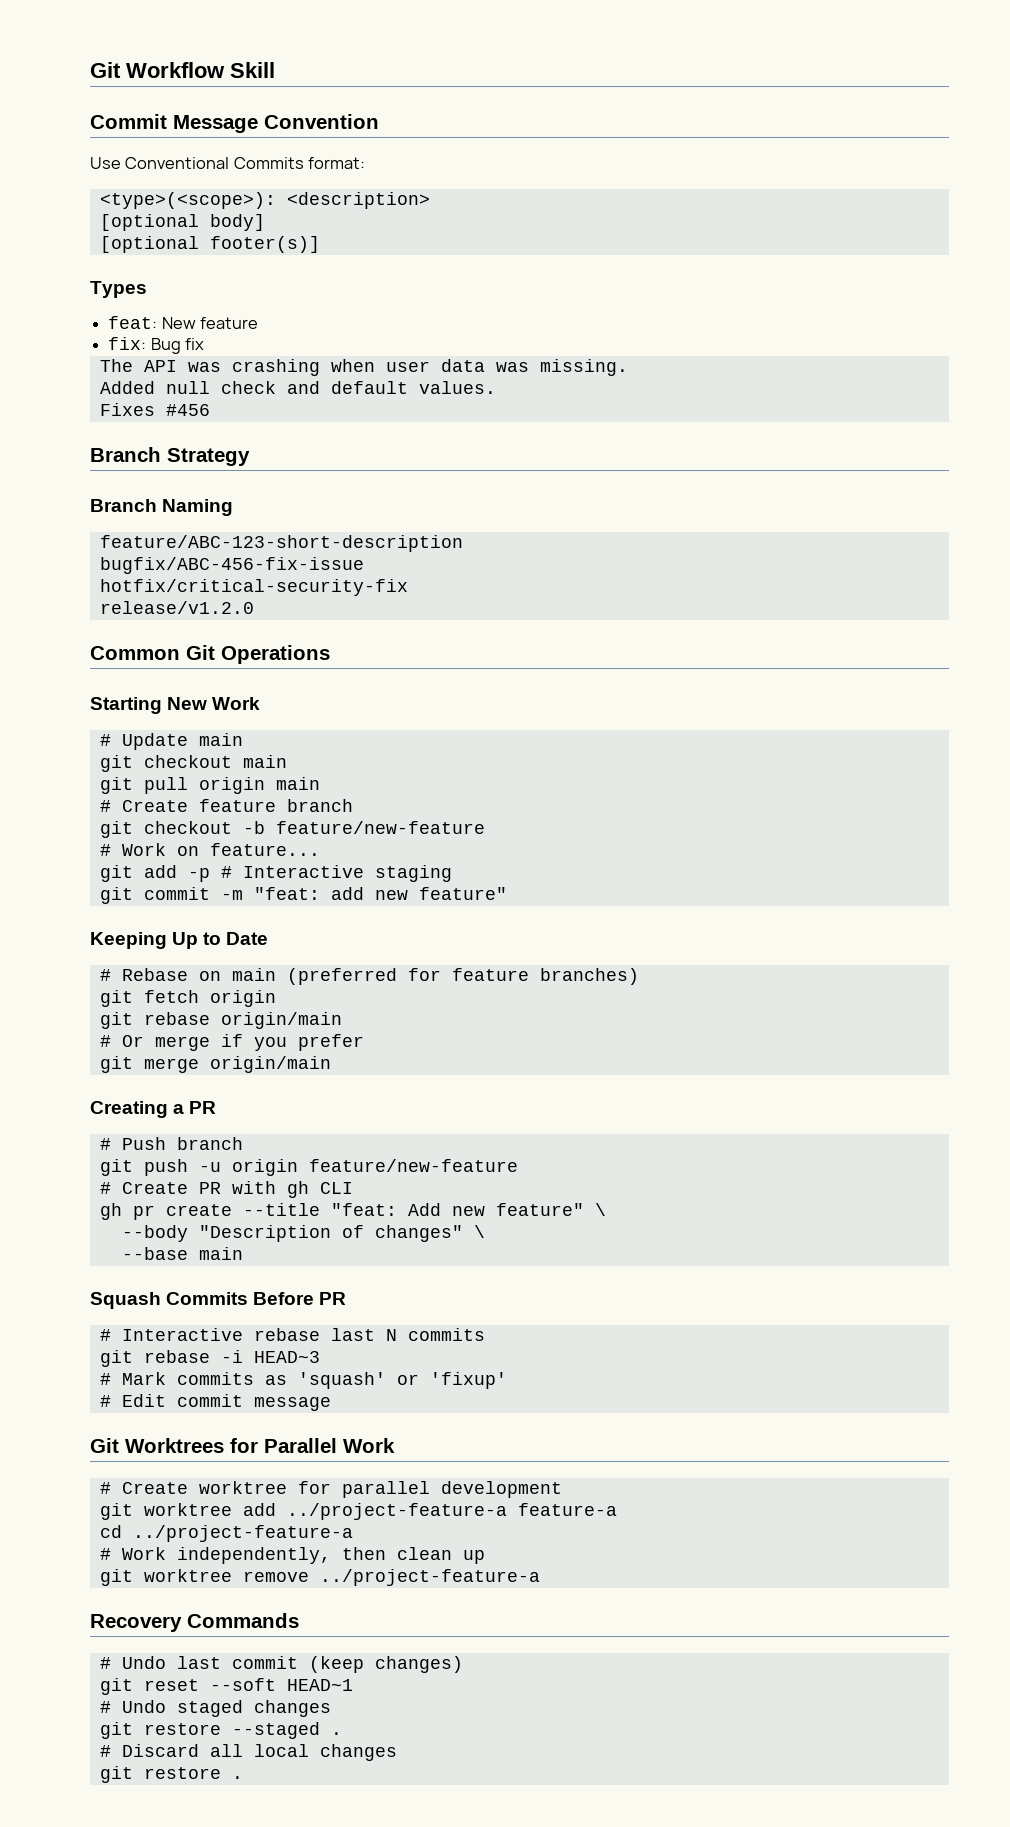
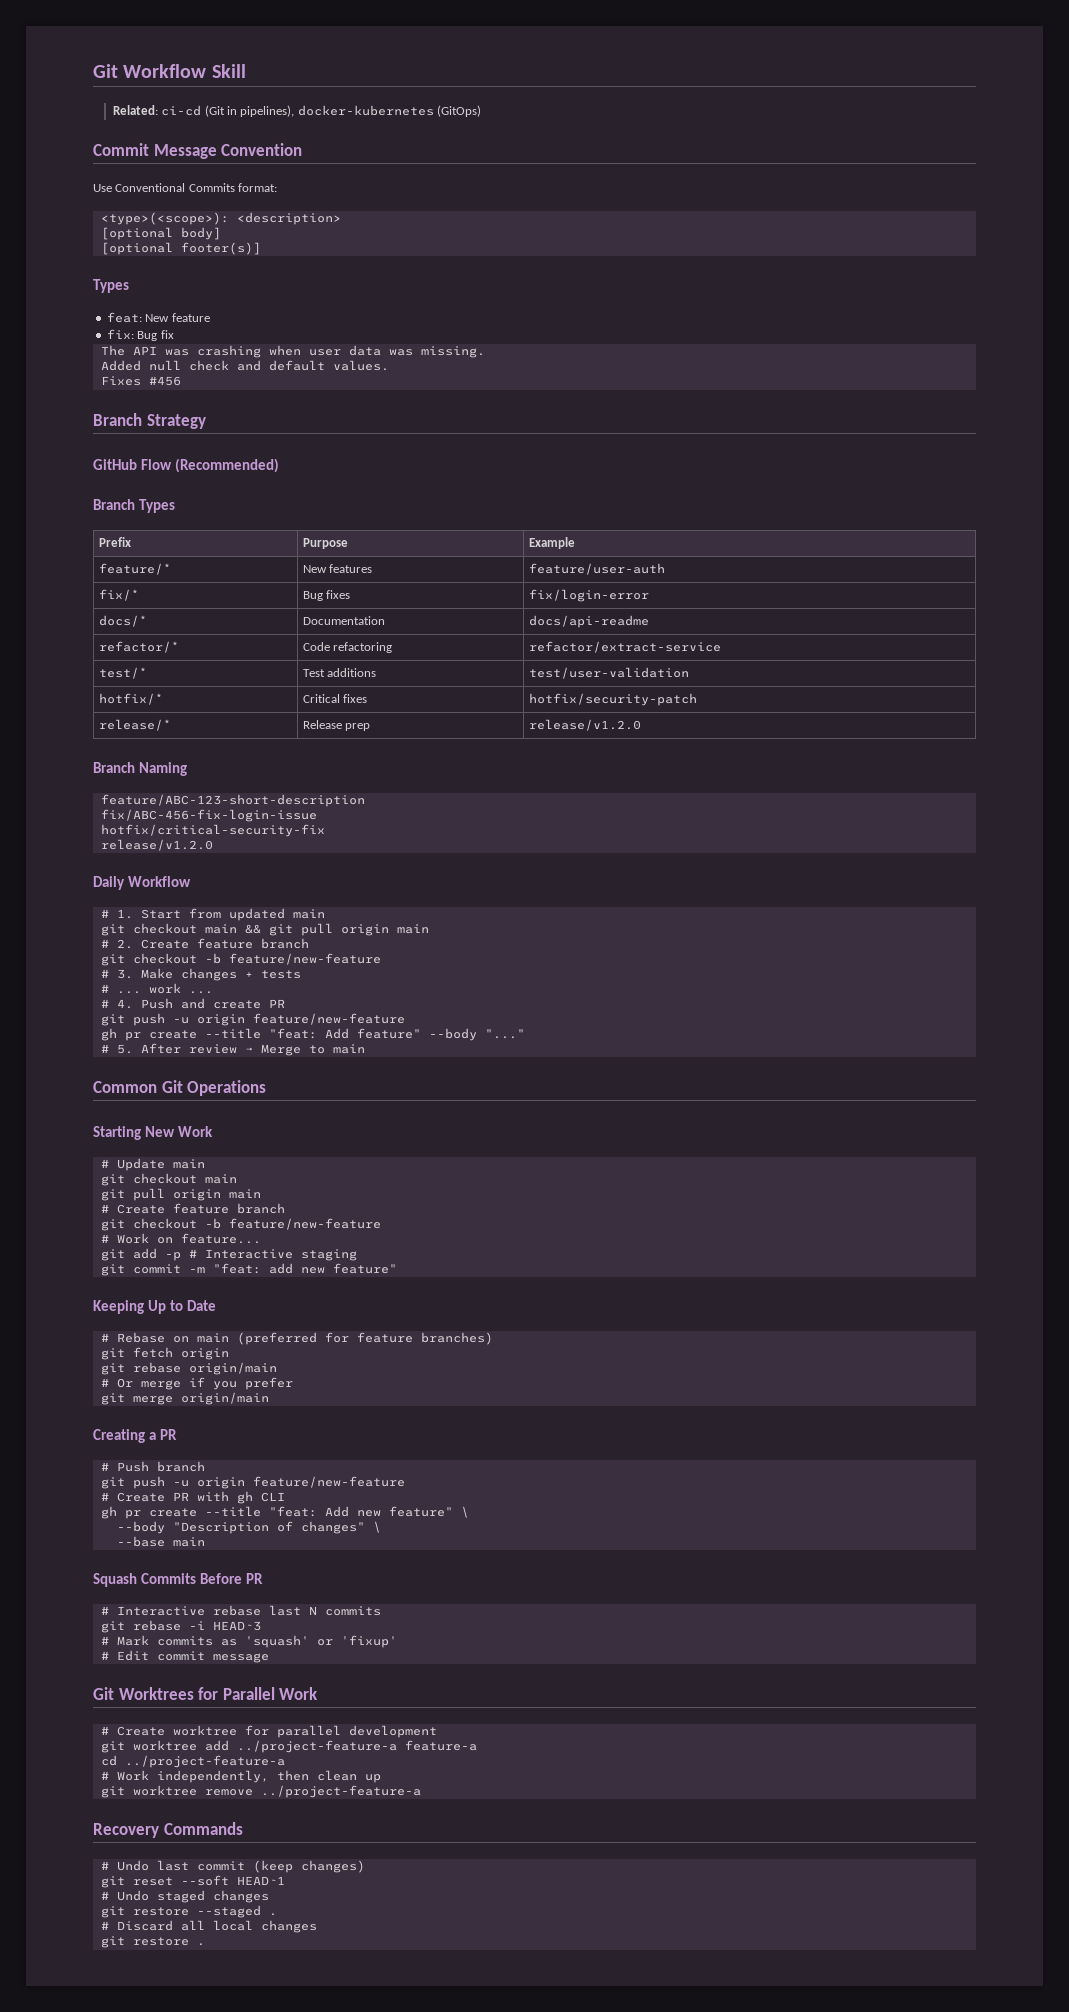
(275, 70) none -> [112,105,482,117] // Related: ci-cd (Git in pipelines), docker-kubernetes (GitOps)
(250, 457) none -> [93,458,279,473] [93,499,175,513] [98,537,131,547] [302,538,348,549] [528,537,575,549] [98,563,171,575] [302,564,373,573] [528,563,665,575] [98,589,139,601] [302,590,351,601] [528,589,649,602] [98,615,147,627] [302,616,385,625] [528,615,649,628] [98,641,179,653] [302,642,393,653] [528,641,721,653] [98,667,147,679] [302,668,377,677] [528,667,689,679] [98,693,163,705] [302,694,368,703] [528,693,697,706] [98,719,171,731] [302,720,371,731] [528,719,641,731] // GitHub Flow (Recommended) // Branch Types // Prefix | Purpose | Example // feature/* | New features | feature/user-auth // fix/* | Bug fixes | fix/login-error // docs/* | Documentation | docs/api-readme // refactor/* | Code refactoring | refactor/extract-service // test/* | Test additions | test/user-validation // hotfix/* | Critical fixes | hotfix/security-patch // release/* | Release prep | release/v1.2.0
[99,557,364,574] bugfix/ABC-456-fix-issue -> [100,809,317,822] fix/ABC-456-fix-login-issue
(254, 607) none -> [93,876,191,890] [100,908,325,921] [100,923,429,936] [100,938,309,949] [100,953,381,966] [100,968,301,981] [100,983,213,994] [100,998,285,1009] [100,1013,405,1026] [100,1028,525,1041] [100,1043,365,1056] // Daily Workflow // # 1. Start from updated main // git checkout main && git pull origin main // # 2. Create feature branch // git checkout -b feature/new-feature // # 3. Make changes + tests // # ... work ... // # 4. Push and create PR // git push -u origin feature/new-feature // gh pr create --title "feat: Add feature" --body "..." // # 5. After review → Merge to main

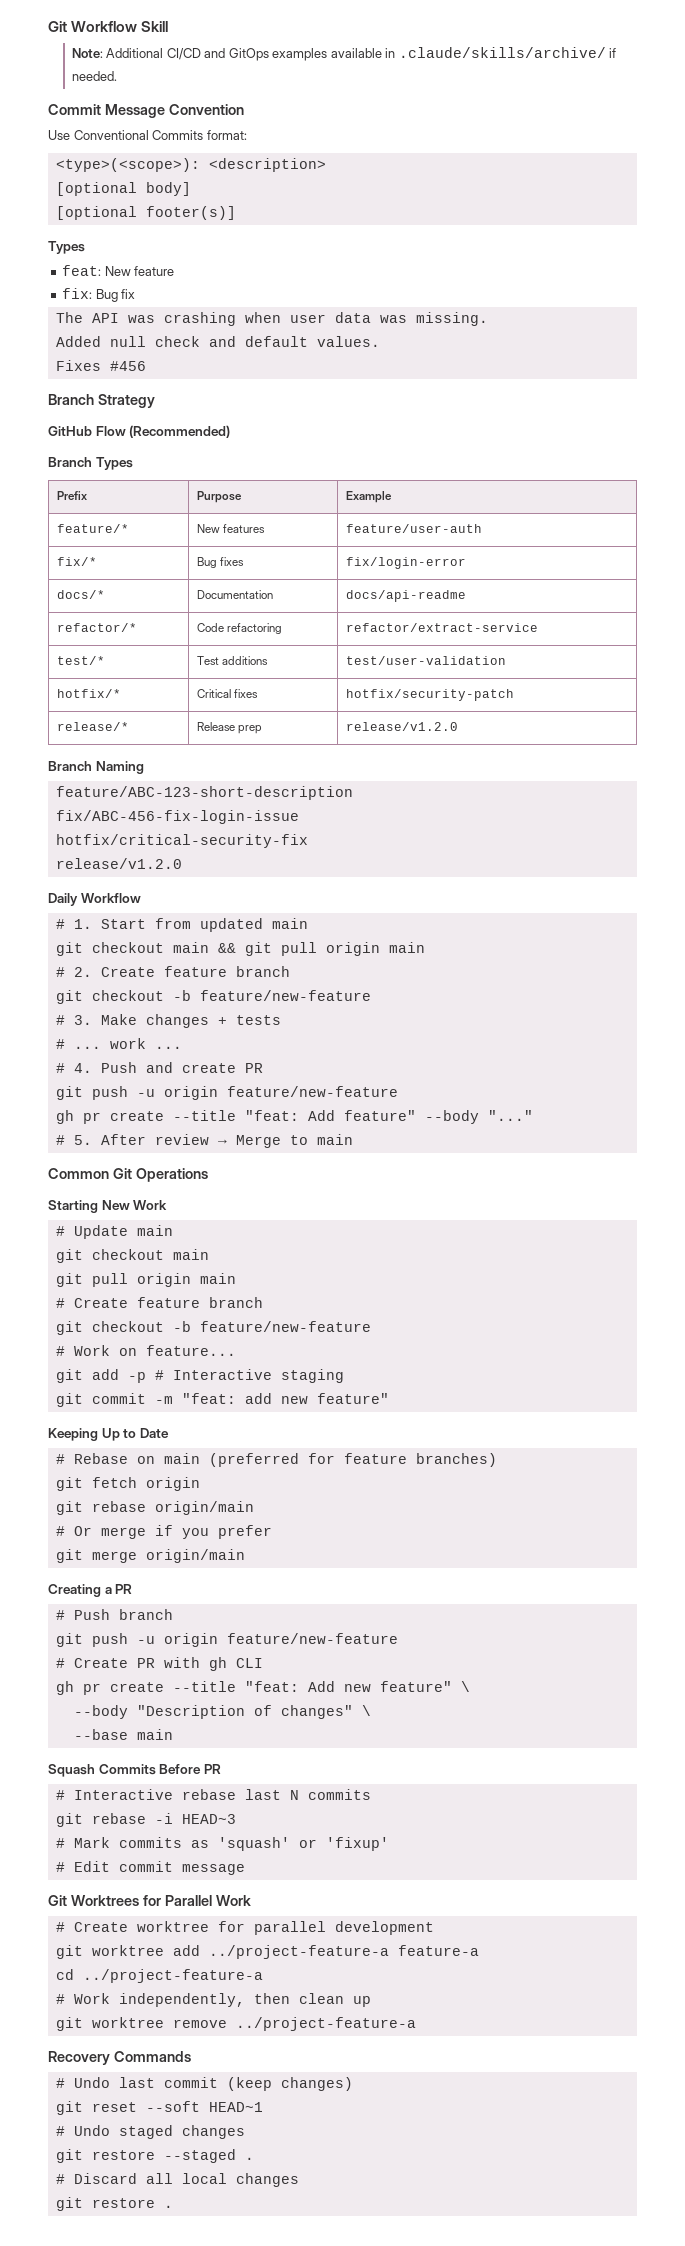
[112,105,482,117] Related: ci-cd (Git in pipelines), docker-kubernetes (GitOps) -> [71,47,617,61] [71,71,117,81] Note: Additional CI/CD and GitOps examples available in .claude/skills/archive/ if needed.

